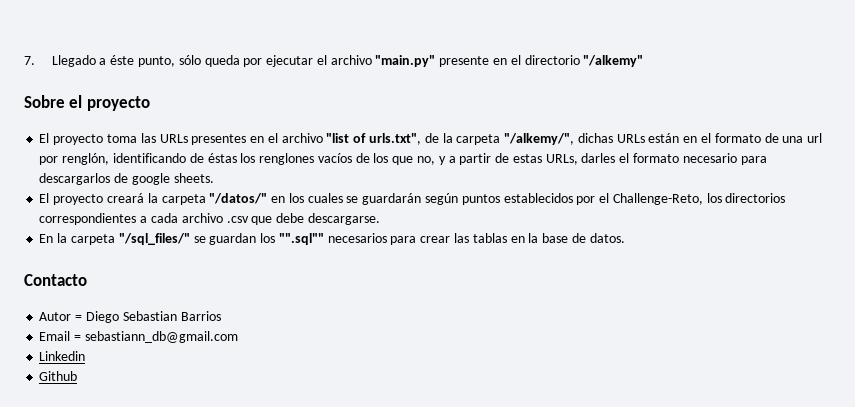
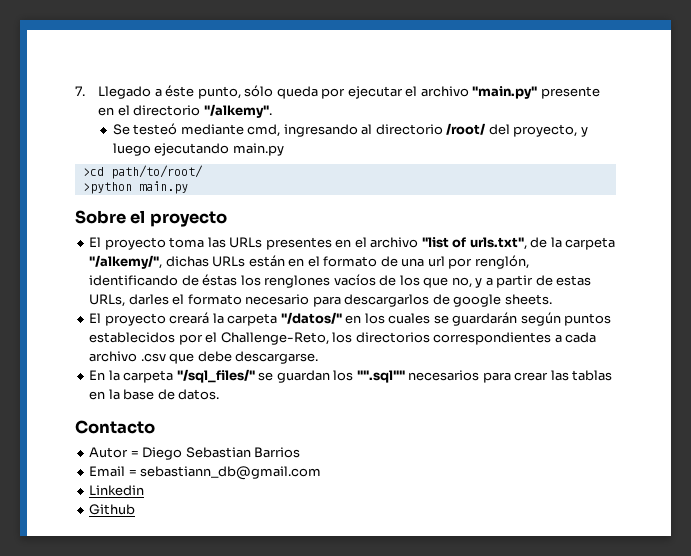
[583,55,644,67] "/alkemy" -> [203,104,272,118] [112,123,588,137] [112,143,284,156] [82,165,203,179] [82,181,188,194] "/alkemy". // Se testeó mediante cmd, ingresando al directorio /root/ del proyecto, y luego ejecutando main.py // >cd path/to/root/ // >python main.py

